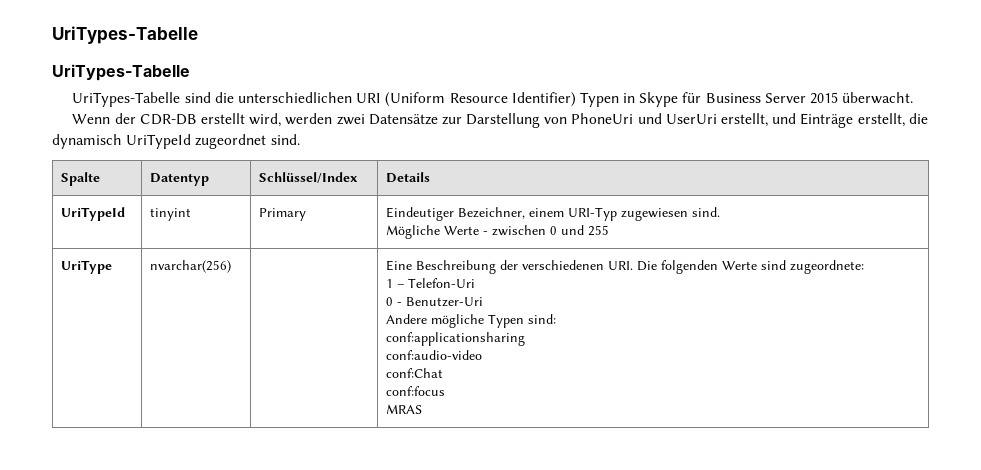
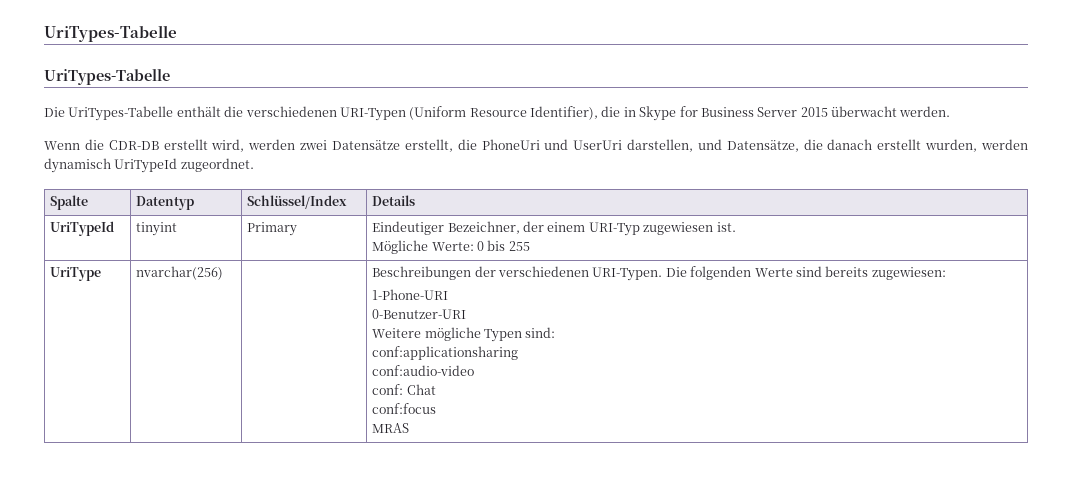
[72,92,619,107] UriTypes-Tabelle sind die unterschiedlichen URI (Uniform Resource Identifier) Typen -> [44,106,621,121] Die UriTypes-Tabelle enthält die verschiedenen URI-Typen (Uniform Resource Identifier), die
[682,92,702,103] für -> [679,106,698,117] for
[842,92,914,104] überwacht. -> [831,106,951,117] überwacht werden.
[114,113,136,124] der -> [84,139,104,150] die
[441,113,928,128] [52,134,300,149] zur Darstellung von PhoneUri und UserUri erstellt, und Einträge erstellt, die dynamisch UriTypeId zugeordnet sind. -> [404,139,1029,152] [44,158,254,173] erstellt, die PhoneUri und UserUri darstellen, und Datensätze, die danach erstellt wurden, werden dynamisch UriTypeId zugeordnet.
(525, 213) none -> [523,221,545,232] der
[691,207,720,217] sind. -> [716,222,736,232] ist.
[443,225,584,236] Werte - zwischen 0 und -> [431,240,506,251] Werte: 0 bis
[385,260,496,274] Eine Beschreibung -> [372,266,472,280] Beschreibungen
[607,261,633,270] URI. -> [592,267,663,281] URI-Typen.
[789,260,864,274] [385,278,475,288] [385,297,483,307] [385,314,427,324] zugeordnete: // 1 – Telefon-Uri // 0 - Benutzer-Uri // Andere -> [825,266,946,280] [372,289,449,300] [372,309,467,319] [372,328,422,338] bereits zugewiesen: // 1-Phone-URI // 0-Benutzer-URI // Weitere
[385,368,443,378] conf:Chat -> [372,384,436,395] conf: Chat

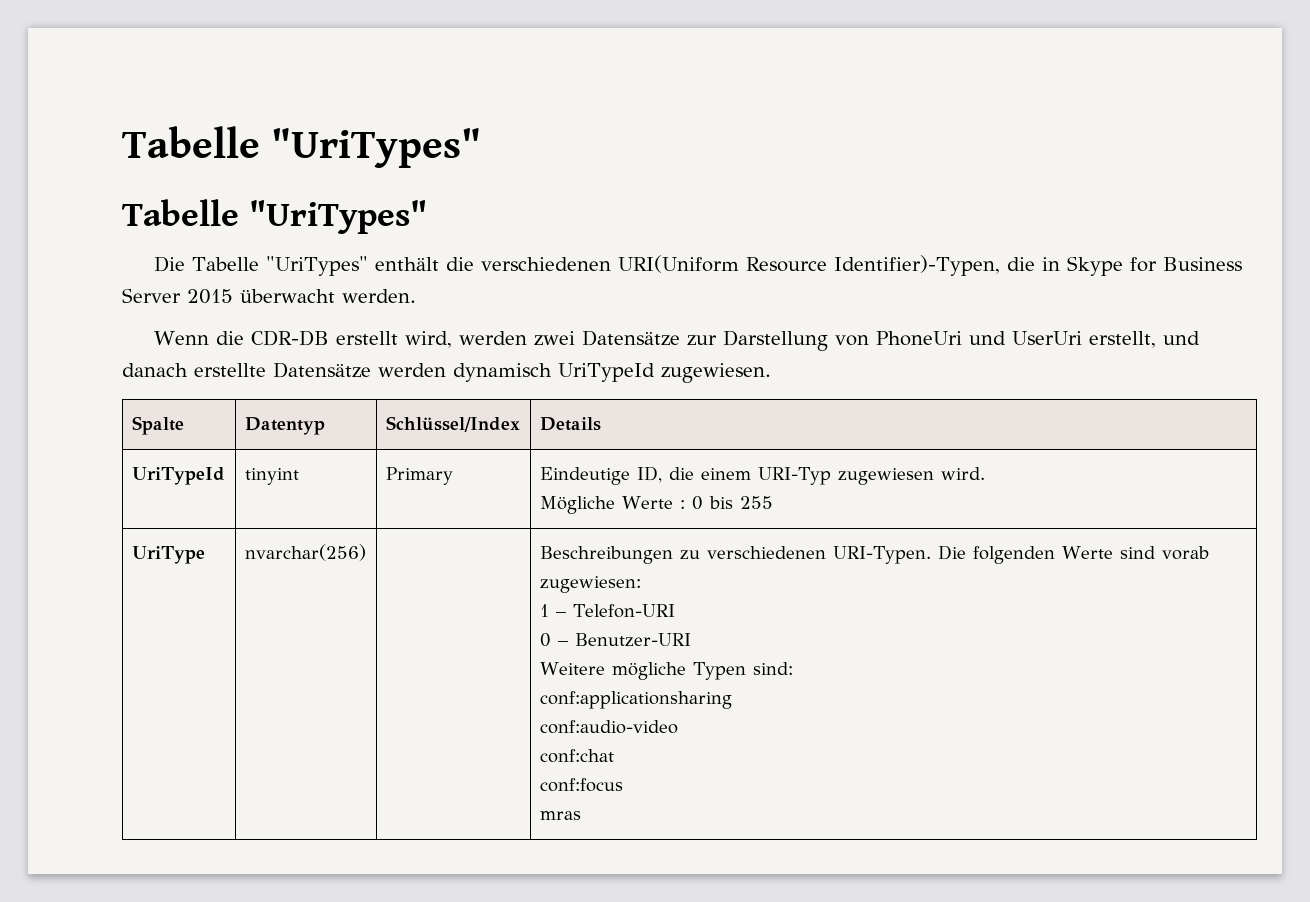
[44,25,177,42] [44,69,170,85] [44,106,174,121] UriTypes-Tabelle // UriTypes-Tabelle // Die UriTypes-Tabelle -> [122,126,482,168] [122,199,427,234] [153,256,368,276] Tabelle "UriTypes" // Tabelle "UriTypes" // Die Tabelle "UriTypes"
[339,106,598,121] URI-Typen (Uniform Resource Identifier), -> [617,255,1000,276] URI(Uniform Resource Identifier)-Typen,
[404,139,978,152] erstellt, die PhoneUri und UserUri darstellen, und Datensätze, die danach erstellt wurden, -> [686,330,1200,351] [122,362,371,378] zur Darstellung von PhoneUri und UserUri erstellt, und danach erstellte Datensätze
[180,158,254,172] zugeordnet. -> [660,363,771,383] zugewiesen.
[372,221,545,235] Eindeutiger Bezeichner, der -> [539,466,694,485] Eindeutige ID, die
[716,222,736,232] ist. -> [940,467,985,480] wird.
[431,242,474,251] Werte: -> [621,496,685,509] Werte :
[474,266,496,277] der -> [679,550,700,560] zu
[825,266,869,277] bereits -> [1161,546,1209,560] vorab
[372,289,449,300] [372,309,467,319] 1-Phone-URI // 0-Benutzer-URI -> [539,604,675,618] [539,633,691,647] 1 – Telefon-URI // 0 – Benutzer-URI
[372,384,436,395] conf: Chat -> [539,749,614,763] conf:chat
[372,423,410,433] MRAS -> [539,811,581,820] mras

